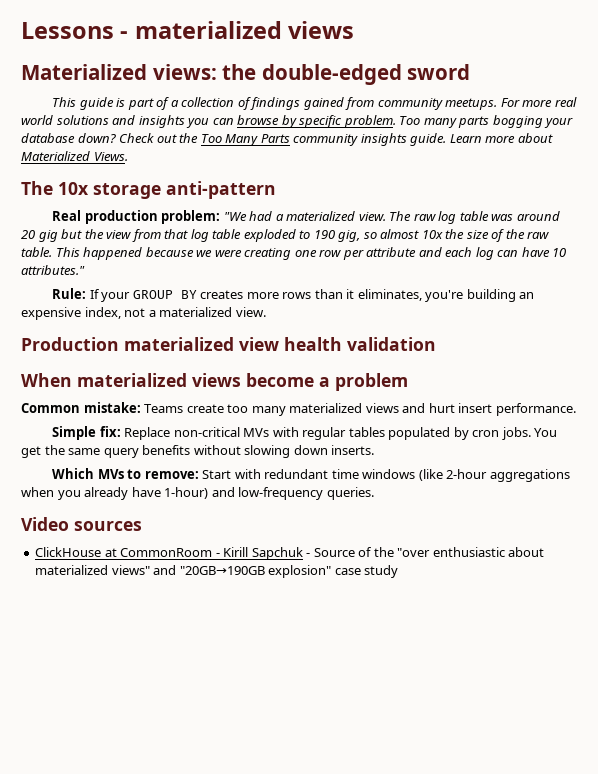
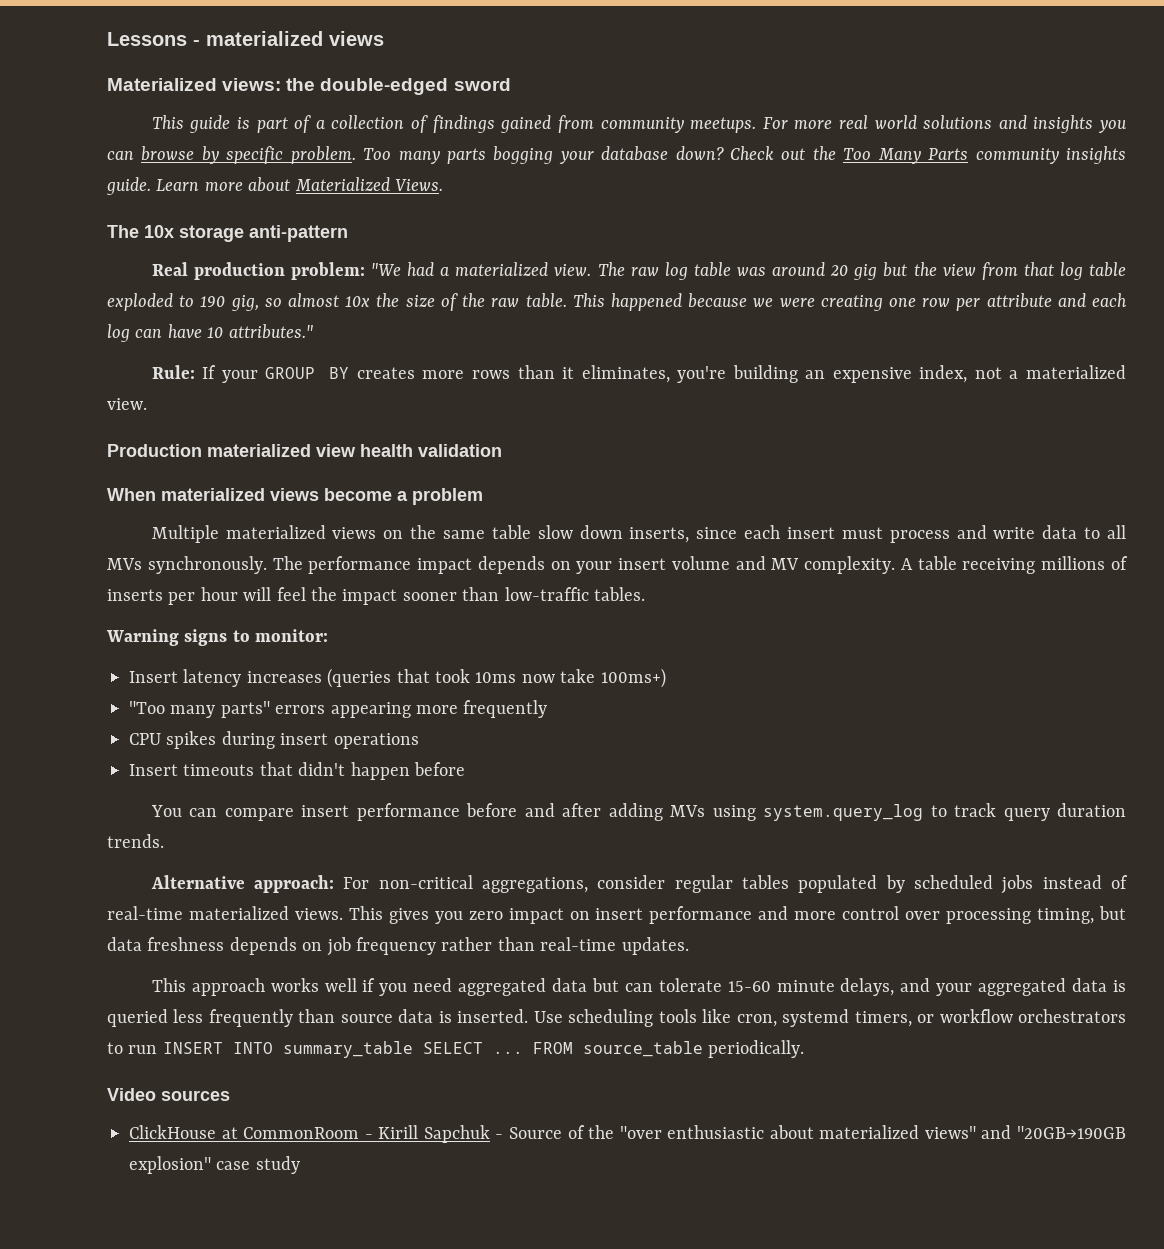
[21,402,576,416] [51,426,558,440] [21,445,375,458] [51,468,570,482] [21,487,374,500] Common mistake: Teams create too many materialized views and hurt insert performance. // Simple fix: Replace non-critical MVs with regular tables populated by cron jobs. You get the same query benefits without slowing down inserts. // Which MVs to remove: Start with redundant time windows (like 2-hour aggregations when you already have 1-hour) and low-frequency queries. -> [151,525,1127,543] [107,556,1128,574] [107,587,645,605] [106,629,329,646] [129,668,666,688] [129,700,548,718] [129,731,419,749] [129,762,465,780] [150,803,1127,821] [107,834,164,848] [150,875,1128,894] [107,906,1127,924] [107,937,689,956] [151,978,1127,996] [107,1009,1126,1027] [107,1040,805,1058] Multiple materialized views on the same table slow down inserts, since each insert must process and write data to all MVs synchronously. The performance impact depends on your insert volume and MV complexity. A table receiving millions of inserts per hour will feel the impact sooner than low-traffic tables. // Warning signs to monitor: // Insert latency increases (queries that took 10ms now take 100ms+) // "Too many parts" errors appearing more frequently // CPU spikes during insert operations // Insert timeouts that didn't happen before // You can compare insert performance before and after adding MVs using system.query_log to track query duration trends. // Alternative approach: For non-critical aggregations, consider regular tables populated by scheduled jobs instead of real-time materialized views. This gives you zero impact on insert performance and more control over processing timing, but data freshness depends on job frequency rather than real-time updates. // This approach works well if you need aggregated data but can tolerate 15-60 minute delays, and your aggregated data is queried less frequently than source data is inserted. Use scheduling tools like cron, systemd timers, or workflow orchestrators to run INSERT INTO summary_table SELECT ... FROM source_table periodically.

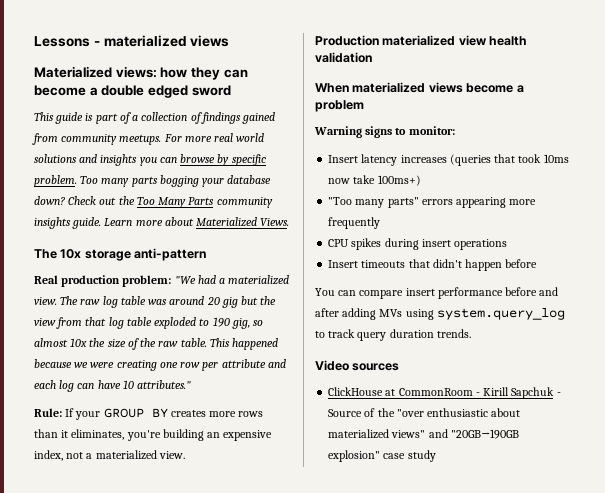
[286,78,449,95] the double-edged -> [160,67,248,80] [34,85,188,98] how they can become a double edged
[151,525,1127,543] [107,556,1128,574] [107,587,645,605] // Multiple materialized views on the same table slow down inserts, since each insert must process and write data to all MVs synchronously. The performance impact depends on your insert volume and MV complexity. A table receiving millions of inserts per hour will feel the impact sooner than low-traffic tables. -> (364, 106) none
[150,875,1128,894] [107,906,1127,924] [107,937,689,956] [151,978,1127,996] [107,1009,1126,1027] [107,1040,805,1058] // Alternative approach: For non-critical aggregations, consider regular tables populated by scheduled jobs instead of real-time materialized views. This gives you zero impact on insert performance and more control over processing timing, but data freshness depends on job frequency rather than real-time updates. // This approach works well if you need aggregated data but can tolerate 15-60 minute delays, and your aggregated data is queried less frequently than source data is inserted. Use scheduling tools like cron, systemd timers, or workflow orchestrators to run INSERT INTO summary_table SELECT ... FROM source_table periodically. -> (471, 333) none

